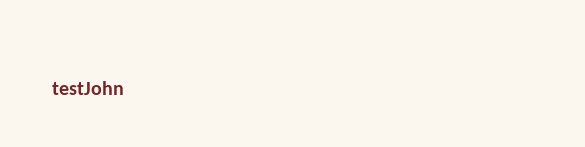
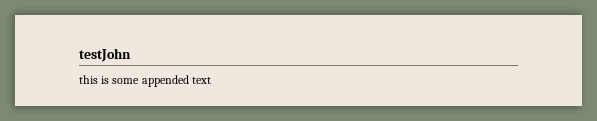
(124, 88) none -> [79,75,211,87] // this is some appended text

